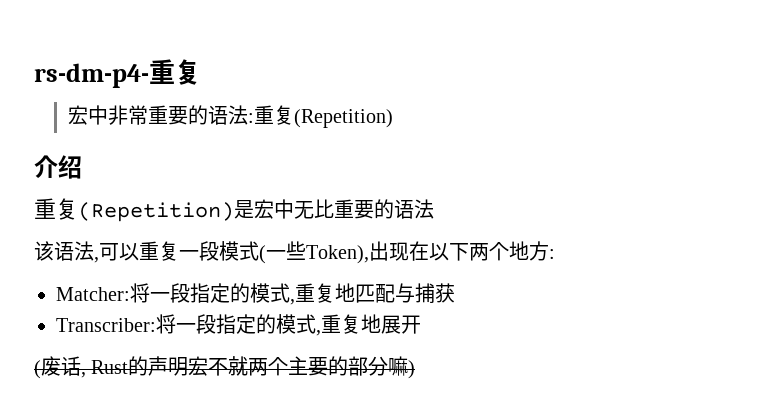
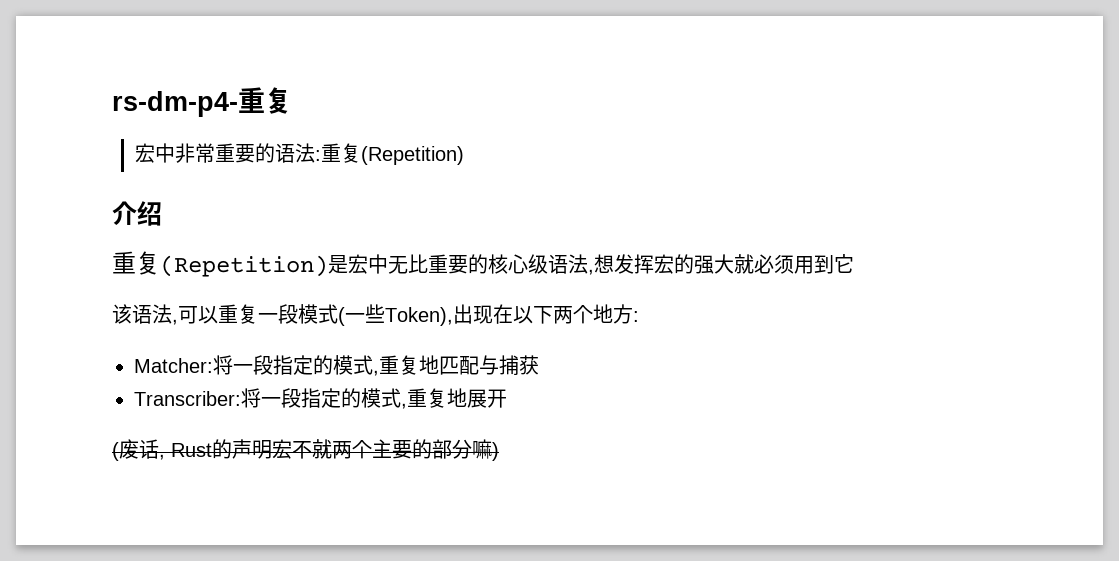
[394,199,434,219] 语法 -> [488,254,854,275] 核心级语法,想发挥宏的强大就必须用到它

